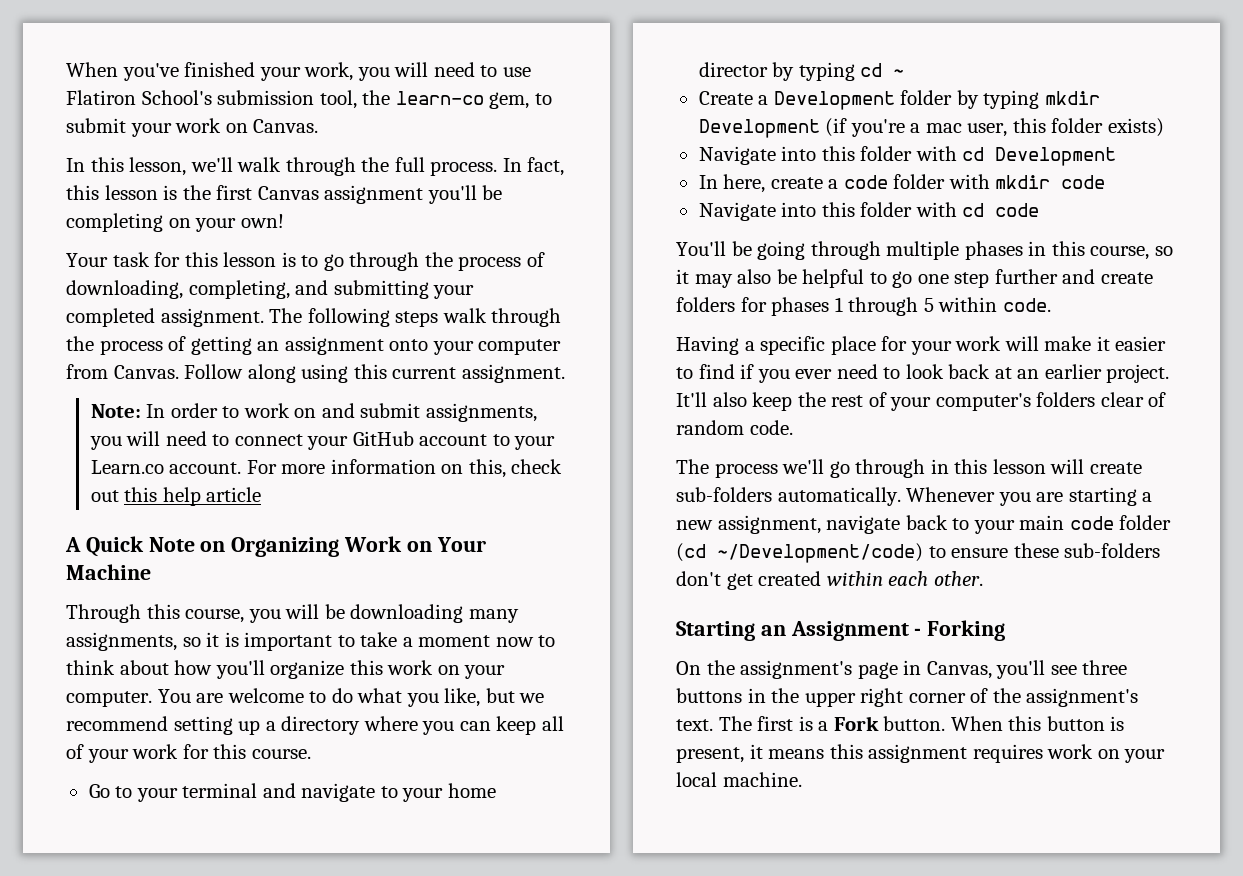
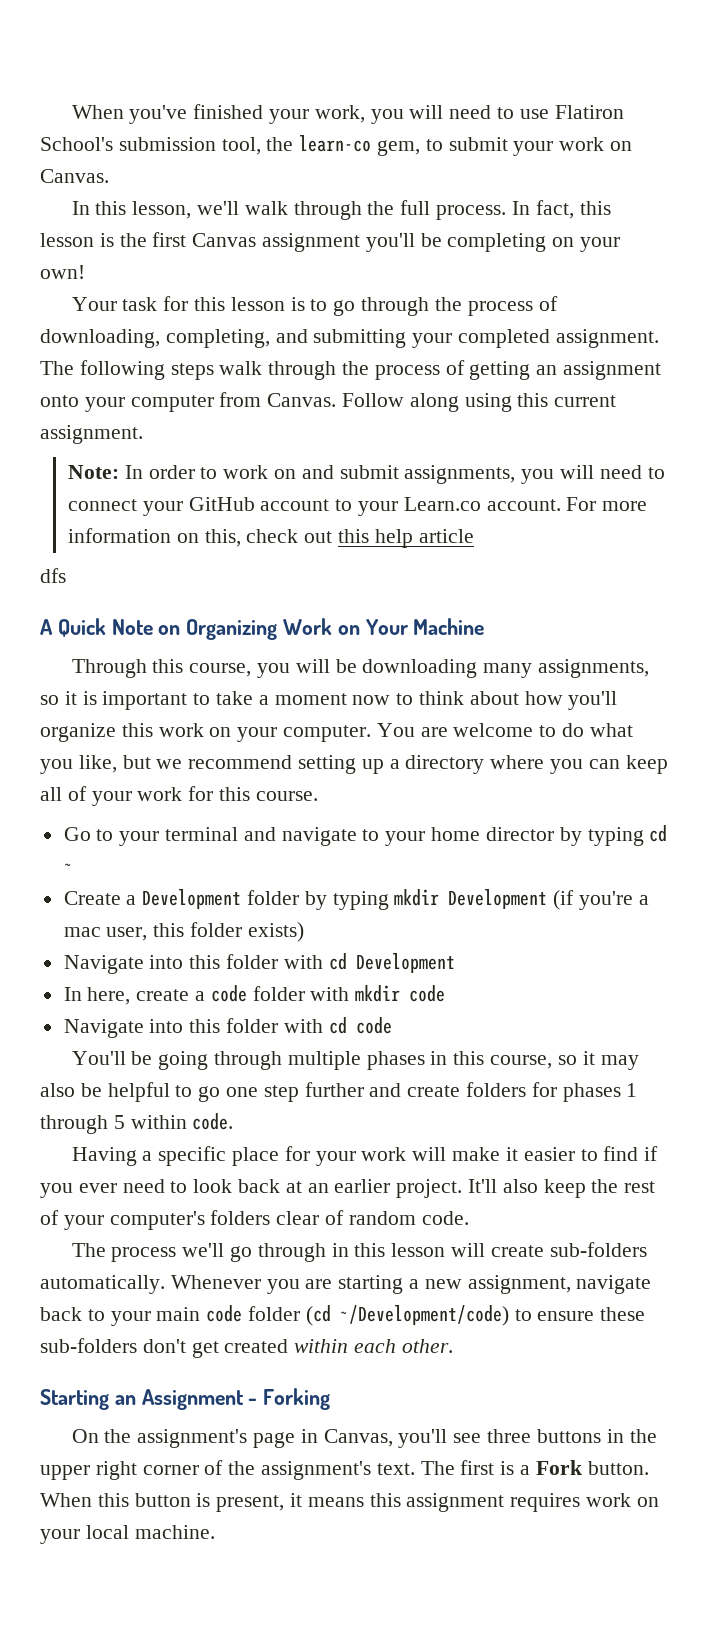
(262, 494) none -> [40,568,66,583] // dfs

